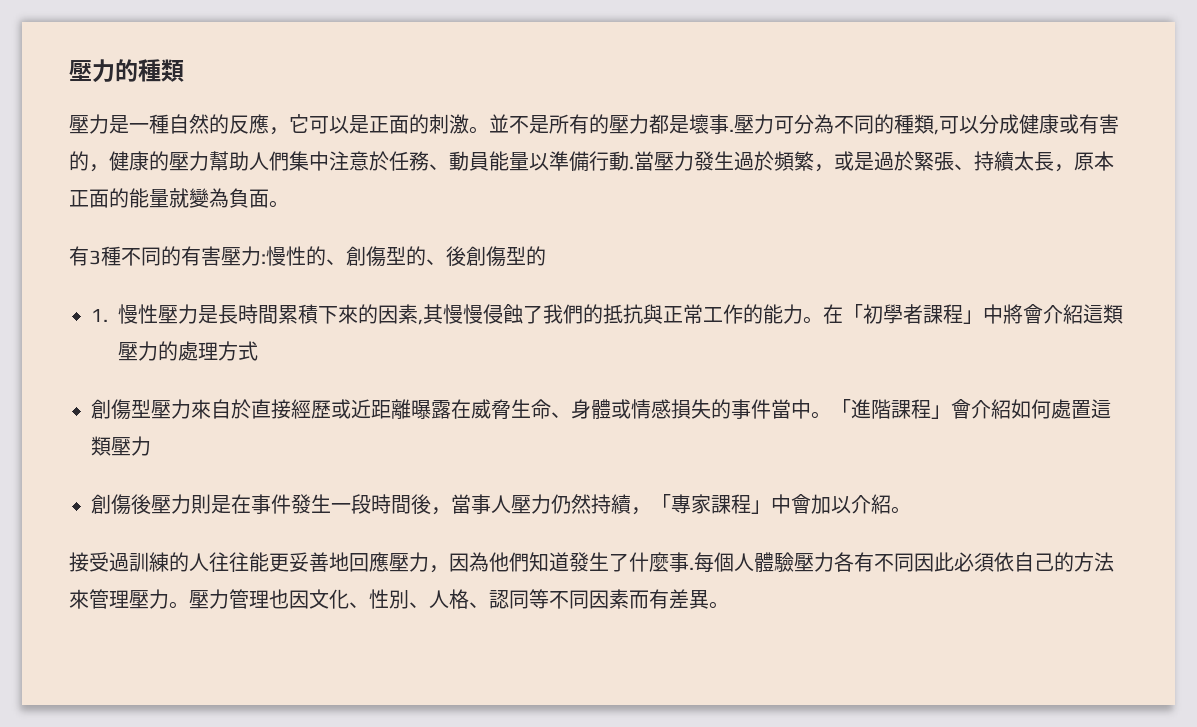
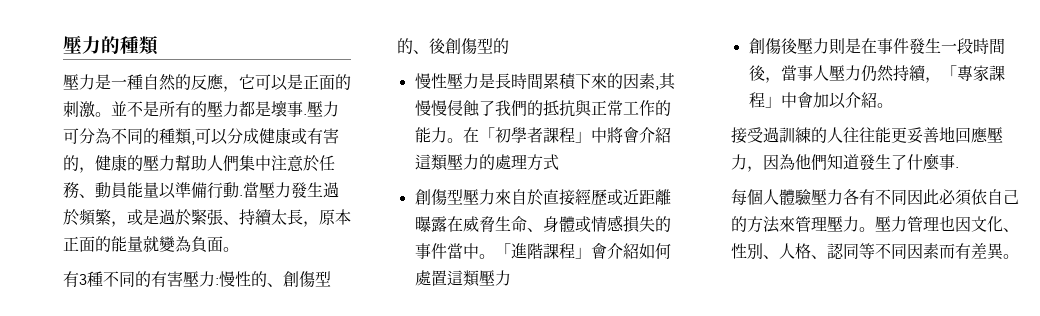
[91,309,108,322] 1. -> (509, 46) none
(694, 568) none -> (959, 167) //

